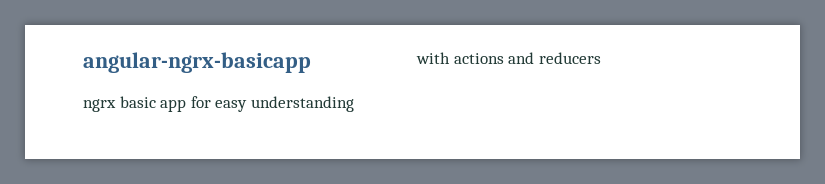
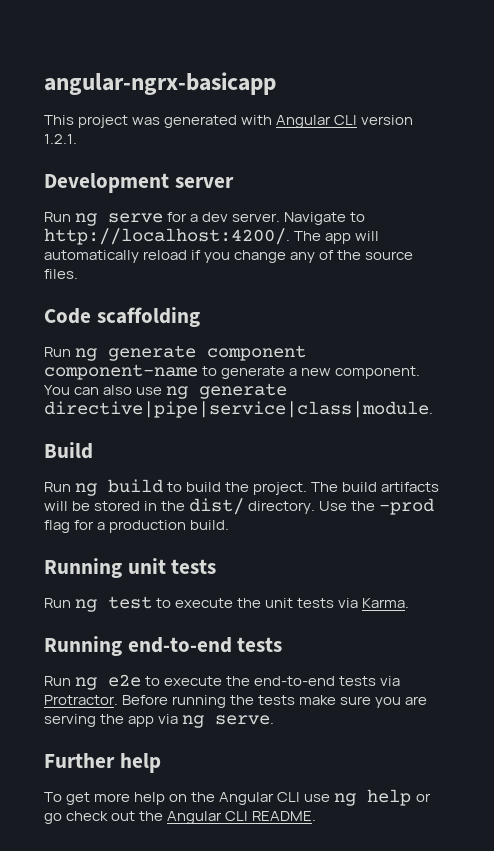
[83,96,354,112] [416,52,601,64] ngrx basic app for easy understanding with actions and reducers -> [44,115,414,128] [44,134,77,144] [44,173,234,193] [44,212,366,226] [44,228,380,245] [44,250,414,263] [44,269,78,279] [44,307,200,327] [44,345,307,361] [44,364,421,380] [44,383,288,399] [44,401,433,418] [44,442,93,459] [44,479,440,496] [44,498,435,515] [44,520,230,533] [44,558,217,578] [44,596,410,612] [44,636,283,656] [44,674,401,690] [44,695,428,708] [44,714,275,728] [44,753,161,773] [44,789,431,806] [44,811,317,824] This project was generated with Angular CLI version 1.2.1. // Development server // Run ng serve for a dev server. Navigate to http://localhost:4200/. The app will automatically reload if you change any of the source files. // Code scaffolding // Run ng generate component component-name to generate a new component. You can also use ng generate directive|pipe|service|class|module. // Build // Run ng build to build the project. The build artifacts will be stored in the dist/ directory. Use the -prod flag for a production build. // Running unit tests // Run ng test to execute the unit tests via Karma. // Running end-to-end tests // Run ng e2e to execute the end-to-end tests via Protractor. Before running the tests make sure you are serving the app via ng serve. // Further help // To get more help on the Angular CLI use ng help or go check out the Angular CLI README.

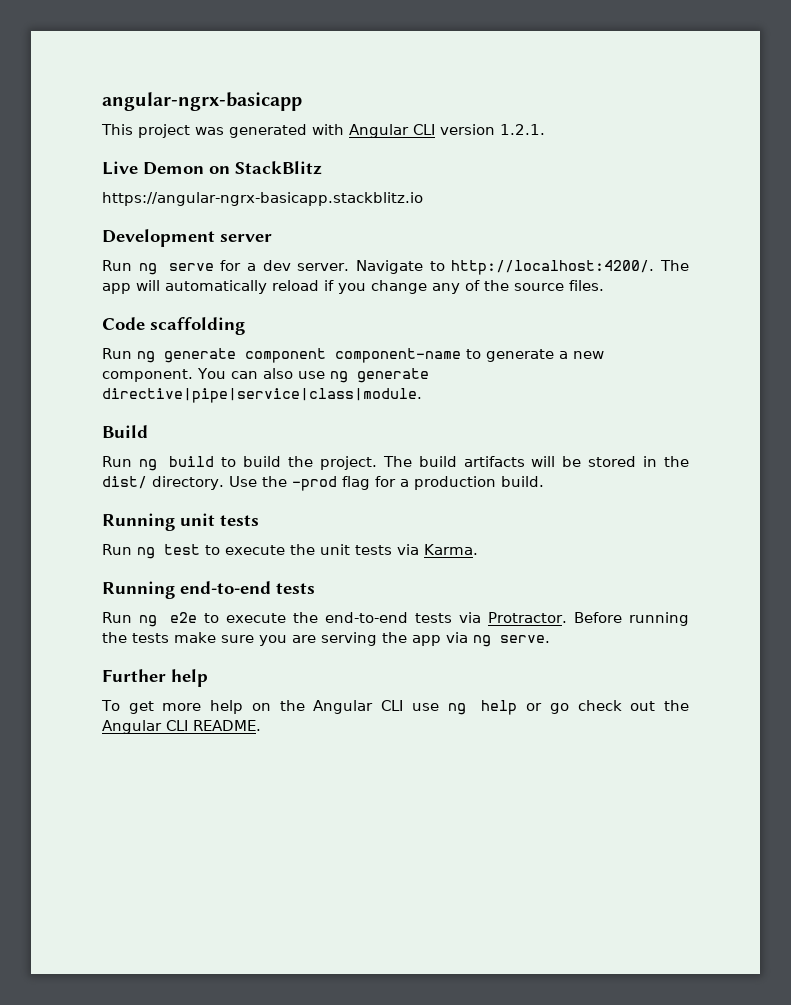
(77, 139) none -> [102,161,322,175] [102,192,423,206] // Live Demon on StackBlitz // https://angular-ngrx-basicapp.stackblitz.io

